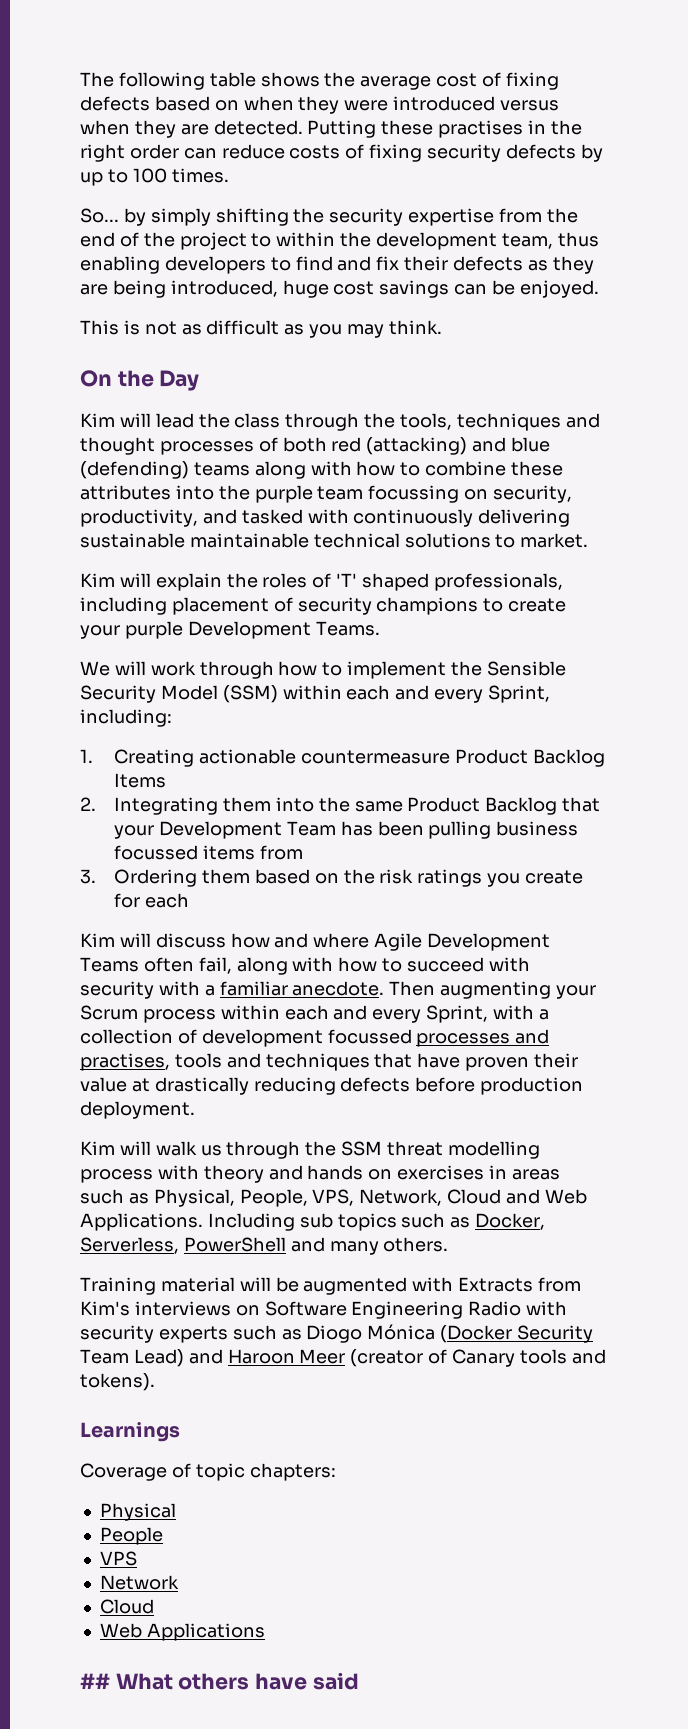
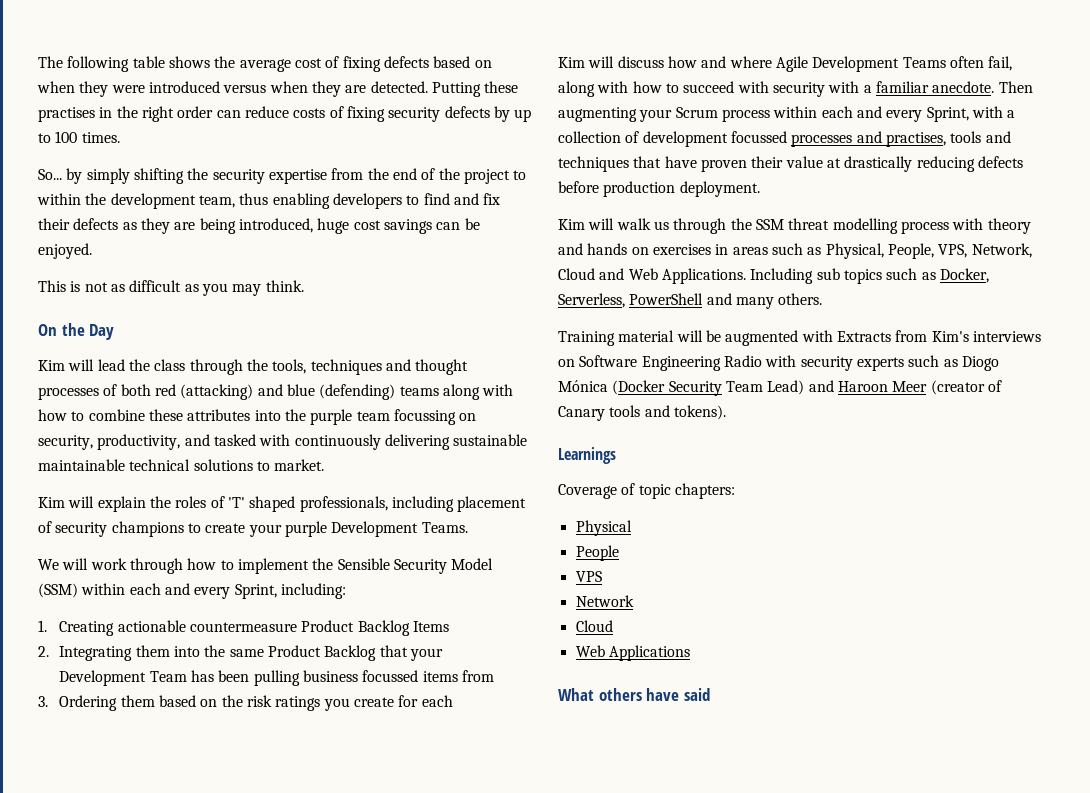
[80,1673,110,1689] ## -> (690, 653) none

